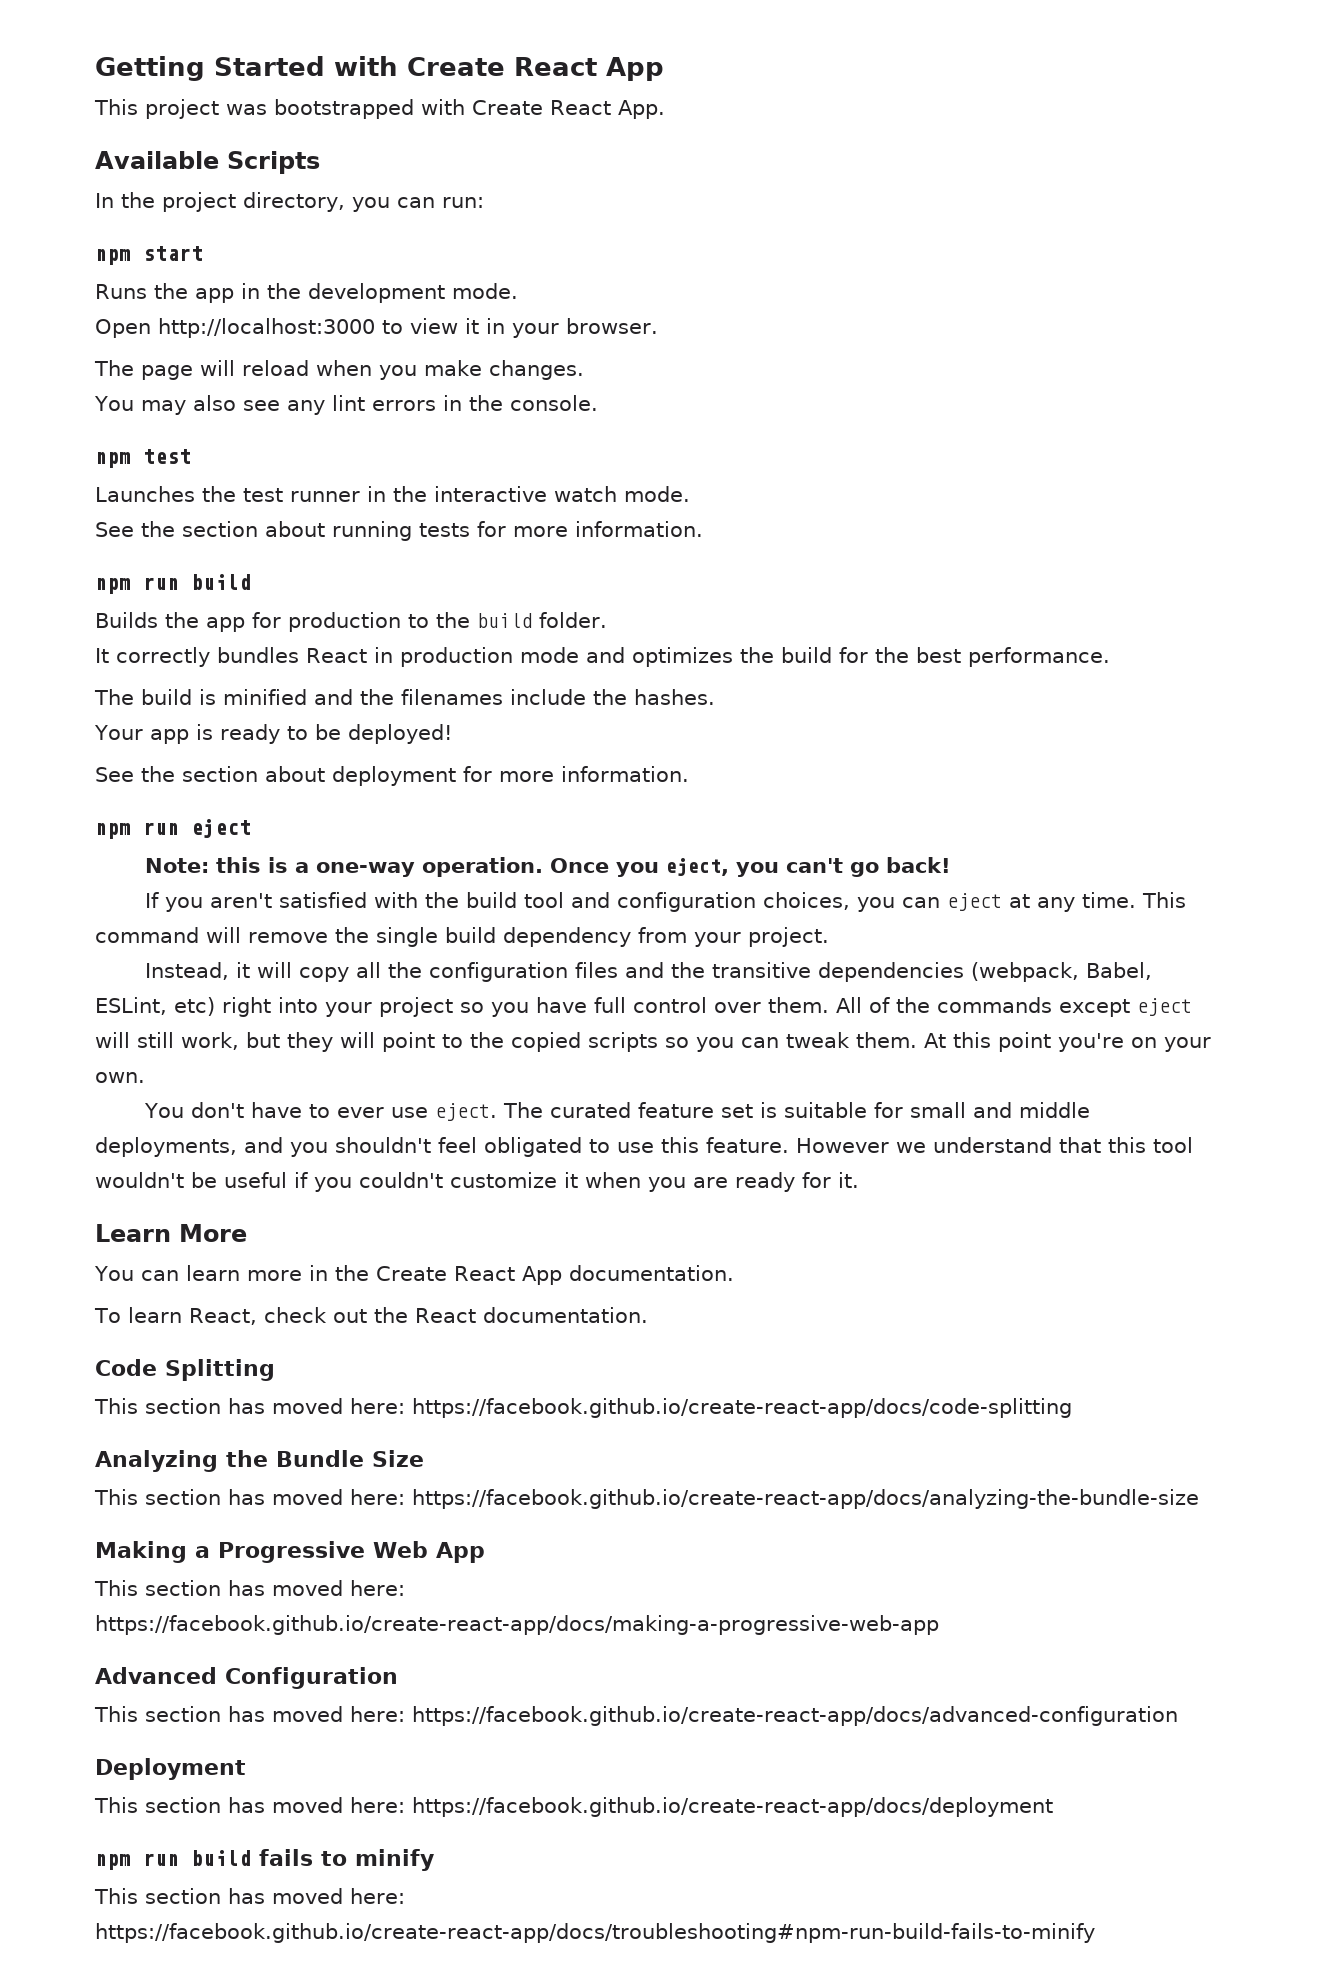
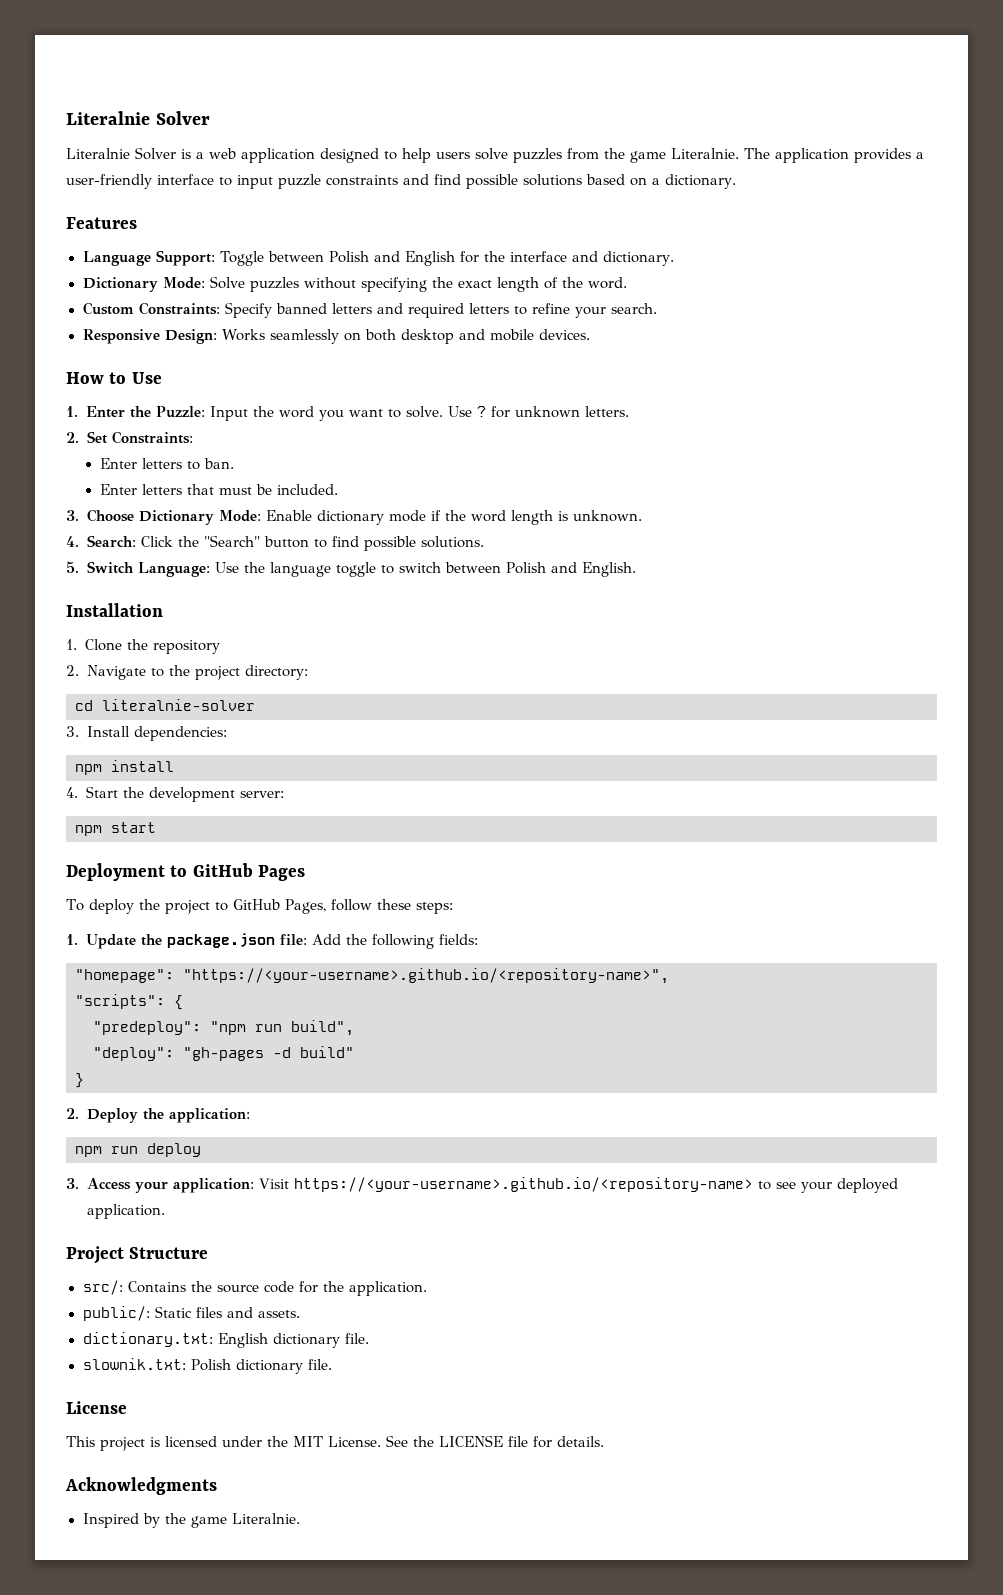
[95,56,664,81] [94,99,665,119] [95,151,320,174] [95,192,484,212] [95,246,203,265] [95,283,518,303] [95,318,658,338] [94,360,584,380] [94,395,598,415] [95,449,191,468] [95,486,690,502] [95,521,703,541] [95,574,251,594] [95,612,607,632] [95,647,1110,667] [94,689,715,705] [94,724,452,744] [95,766,689,786] [95,819,251,839] [144,857,951,877] [144,892,1186,912] [95,927,829,947] [144,962,1152,982] [95,997,1192,1017] [95,1032,1211,1052] [95,1072,145,1083] [143,1102,1090,1121] [95,1137,1193,1157] [95,1172,859,1192] [95,1224,247,1242] [94,1265,734,1285] [94,1307,648,1325] [95,1359,275,1381] [94,1398,1072,1418] [95,1450,424,1472] [94,1489,1199,1509] [95,1541,485,1563] [94,1580,405,1596] [95,1615,939,1635] [95,1667,398,1689] [94,1706,1178,1726] [95,1758,246,1780] [94,1797,1053,1817] [95,1849,434,1871] [94,1888,405,1904] [95,1923,1095,1943] Getting Started with Create React App // This project was bootstrapped with Create React App. // Available Scripts // In the project directory, you can run: // npm start // Runs the app in the development mode. // Open http://localhost:3000 to view it in your browser. // The page will reload when you make changes. // You may also see any lint errors in the console. // npm test // Launches the test runner in the interactive watch mode. // See the section about running tests for more information. // npm run build // Builds the app for production to the build folder. // It correctly bundles React in production mode and optimizes the build for the best performance. // The build is minified and the filenames include the hashes. // Your app is ready to be deployed! // See the section about deployment for more information. // npm run eject // Note: this is a one-way operation. Once you eject, you can't go back! // If you aren't satisfied with the build tool and configuration choices, you can eject at any time. This command will remove the single build dependency from your project. // Instead, it will copy all the configuration files and the transitive dependencies (webpack, Babel, ESLint, etc) right into your project so you have full control over them. All of the commands except eject will still work, but they will point to the copied scripts so you can tweak them. At this point you're on your own. // You don't have to ever use eject. The curated feature set is suitable for small and middle deployments, and you shouldn't feel obligated to use this feature. However we understand that this tool wouldn't be useful if you couldn't customize it when you are ready for it. // Learn More // You can learn more in the Create React App documentation. // To learn React, check out the React documentation. // Code Splitting // This section has moved here: https://facebook.github.io/create-react-app/docs/code-splitting // Analyzing the Bundle Size // This section has moved here: https://facebook.github.io/create-react-app/docs/analyzing-the-bundle-size // Making a Progressive Web App // This section has moved here: https://facebook.github.io/create-react-app/docs/making-a-progressive-web-app // Advanced Configuration // This section has moved here: https://facebook.github.io/create-react-app/docs/advanced-configuration // Deployment // This section has moved here: https://facebook.github.io/create-react-app/docs/deployment // npm run build fails to minify // This section has moved here: https://facebook.github.io/create-react-app/docs/troubleshooting#npm-run-build-fails-to-minify -> [66,111,210,125] [66,147,924,163] [66,174,736,189] [66,217,137,229] [82,250,675,266] [82,276,627,292] [82,302,657,318] [82,329,591,344] [66,372,162,384] [66,406,629,421] [66,431,193,444] [99,458,234,470] [99,484,338,495] [66,509,642,525] [66,535,484,551] [66,561,636,577] [66,603,163,617] [66,639,220,654] [66,665,308,680] [75,699,255,711] [66,726,227,741] [75,760,174,775] [66,786,284,802] [75,822,156,836] [66,863,306,881] [66,899,453,914] [66,933,478,949] [75,968,669,984] [75,994,183,1010] [93,1020,354,1036] [93,1046,354,1061] [75,1073,84,1088] [66,1108,250,1123] [75,1143,201,1157] [66,1177,898,1193] [86,1204,165,1219] [66,1246,209,1264] [82,1280,427,1296] [82,1306,300,1321] [82,1332,369,1348] [82,1358,332,1374] [66,1401,127,1414] [66,1435,604,1451] [65,1477,217,1495] [82,1513,300,1528] Literalnie Solver // Literalnie Solver is a web application designed to help users solve puzzles from the game Literalnie. The application provides a user-friendly interface to input puzzle constraints and find possible solutions based on a dictionary. // Features // Language Support: Toggle between Polish and English for the interface and dictionary. // Dictionary Mode: Solve puzzles without specifying the exact length of the word. // Custom Constraints: Specify banned letters and required letters to refine your search. // Responsive Design: Works seamlessly on both desktop and mobile devices. // How to Use // 1. Enter the Puzzle: Input the word you want to solve. Use ? for unknown letters. // 2. Set Constraints: // Enter letters to ban. // Enter letters that must be included. // 3. Choose Dictionary Mode: Enable dictionary mode if the word length is unknown. // 4. Search: Click the "Search" button to find possible solutions. // 5. Switch Language: Use the language toggle to switch between Polish and English. // Installation // 1. Clone the repository // 2. Navigate to the project directory: // cd literalnie-solver // 3. Install dependencies: // npm install // 4. Start the development server: // npm start // Deployment to GitHub Pages // To deploy the project to GitHub Pages, follow these steps: // 1. Update the package.json file: Add the following fields: // "homepage": "https://<your-username>.github.io/<repository-name>", // "scripts": { // "predeploy": "npm run build", // "deploy": "gh-pages -d build" // } // 2. Deploy the application: // npm run deploy // 3. Access your application: Visit https://<your-username>.github.io/<repository-name> to see your deployed application. // Project Structure // src/: Contains the source code for the application. // public/: Static files and assets. // dictionary.txt: English dictionary file. // slownik.txt: Polish dictionary file. // License // This project is licensed under the MIT License. See the LICENSE file for details. // Acknowledgments // Inspired by the game Literalnie.

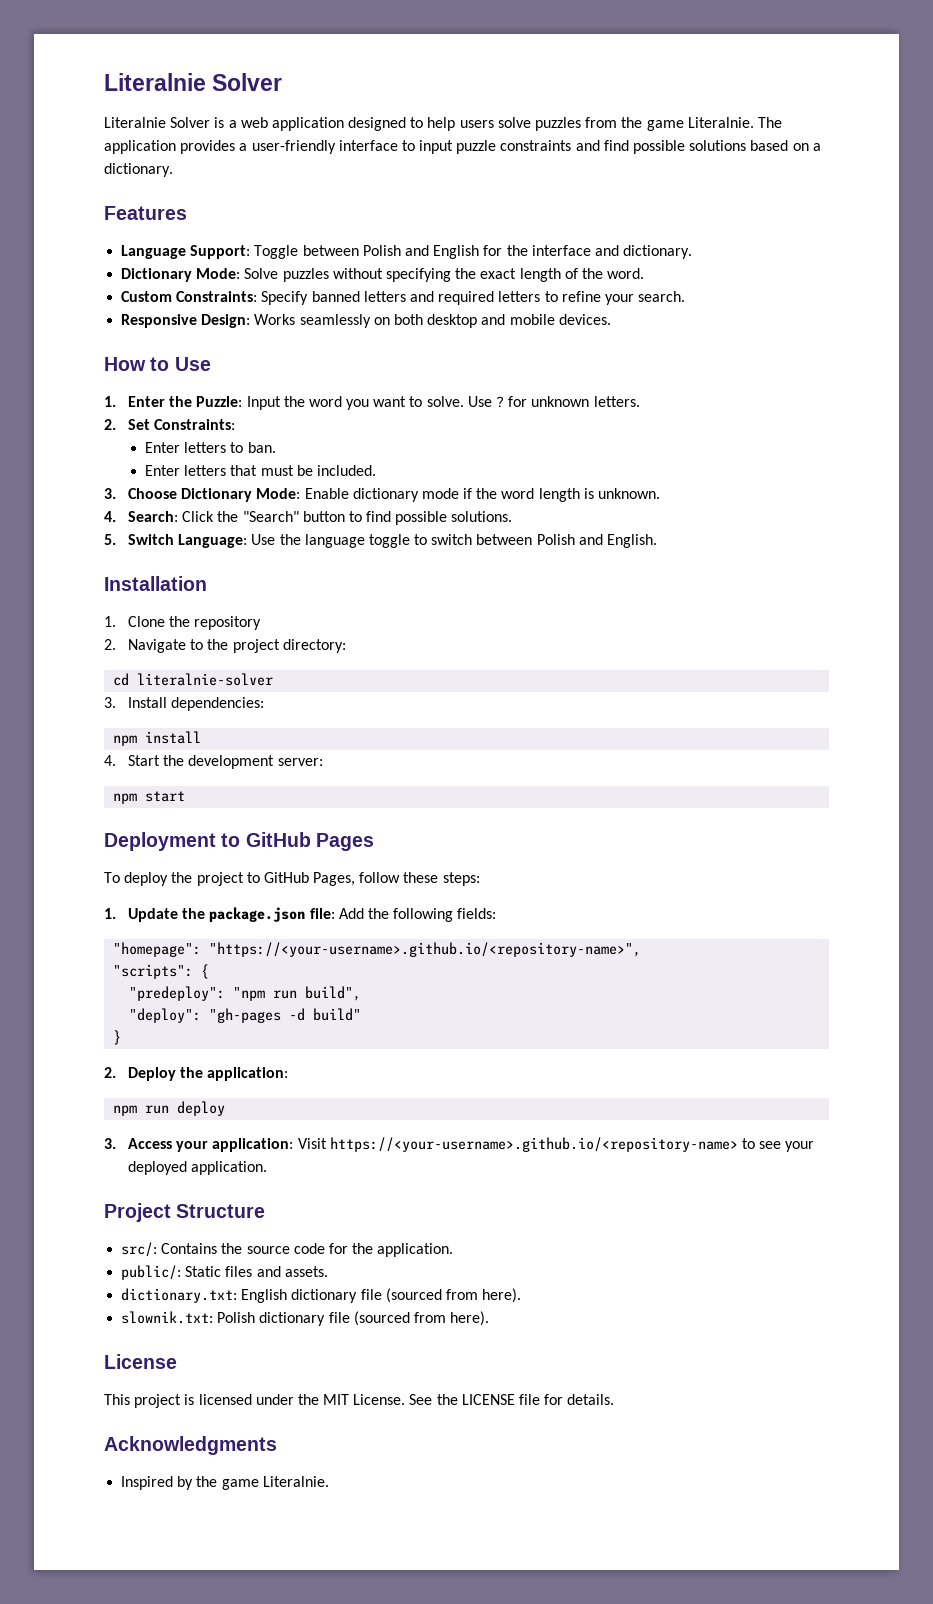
[344,1333,369,1344] file. -> [360,1288,522,1303] file (sourced from here).
[307,1359,332,1370] file. -> [328,1311,490,1326] file (sourced from here).

